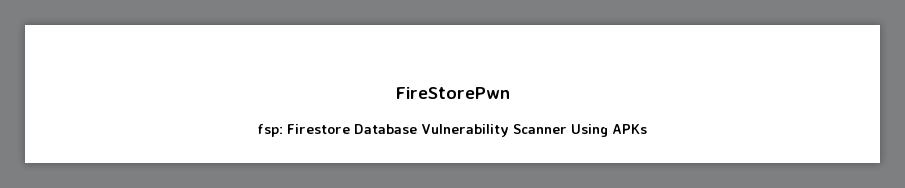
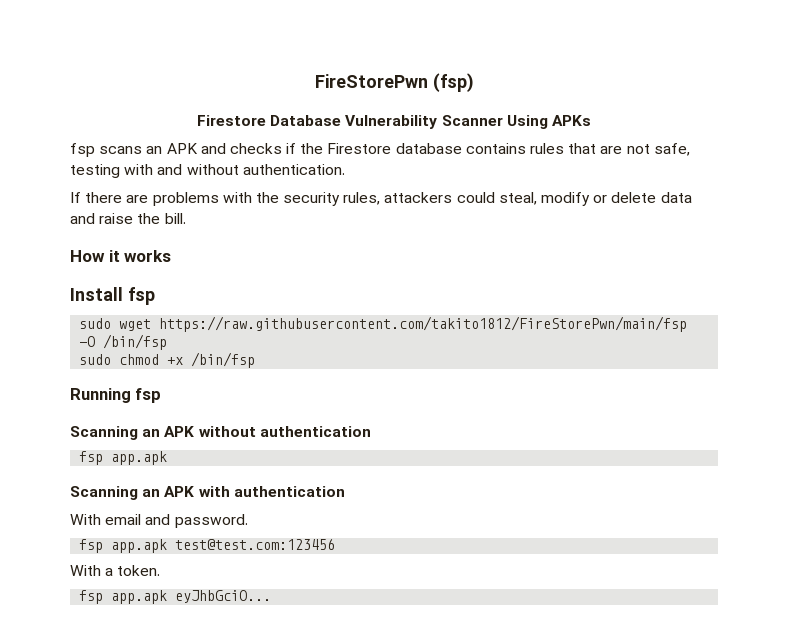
[258,124,283,137] // fsp: -> [432,73,474,92] (fsp) //
(647, 129) none -> [70,143,690,157] [70,164,345,178] [70,192,692,206] [70,213,186,224] [70,250,172,262] [70,287,155,305] [79,316,688,332] [79,334,168,350] [79,352,256,368] [70,388,162,403] [70,426,371,440] [79,451,168,465] [70,486,345,500] [70,514,248,528] [79,539,336,553] [70,565,161,576] [79,590,272,604] // fsp scans an APK and checks if the Firestore database contains rules that are not safe, testing with and without authentication. // If there are problems with the security rules, attackers could steal, modify or delete data and raise the bill. // How it works // Install fsp // sudo wget https://raw.githubusercontent.com/takito1812/FireStorePwn/main/fsp -O /bin/fsp // sudo chmod +x /bin/fsp // Running fsp // Scanning an APK without authentication // fsp app.apk // Scanning an APK with authentication // With email and password. // fsp app.apk test@test.com:123456 // With a token. // fsp app.apk eyJhbGciO...

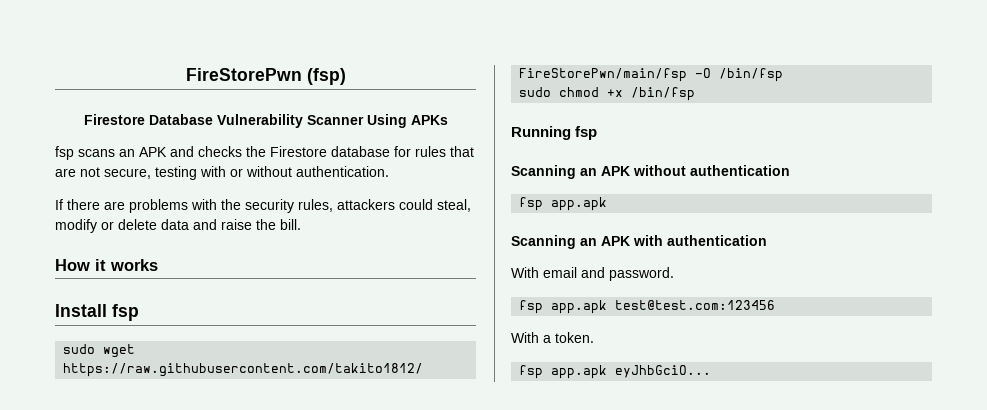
[286,143,297,154] if -> (242, 151) none
[465,143,526,154] contains -> [394,146,411,157] for
[653,143,690,156] safe, -> [104,168,151,179] secure,
[157,164,183,175] and -> [230,168,243,177] or

